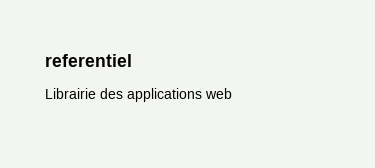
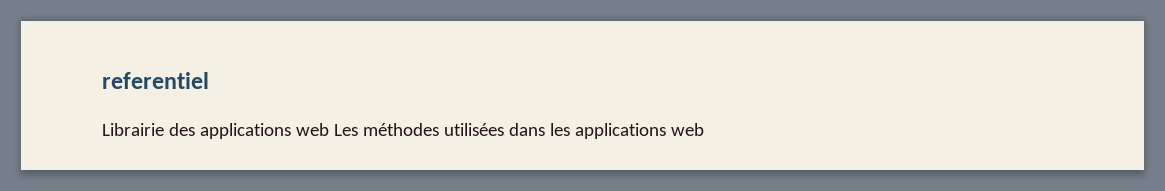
(232, 93) none -> [333,123,704,139] Les méthodes utilisées dans les applications web

